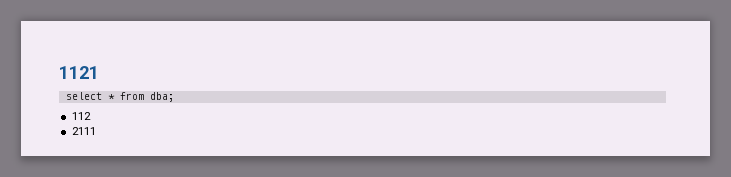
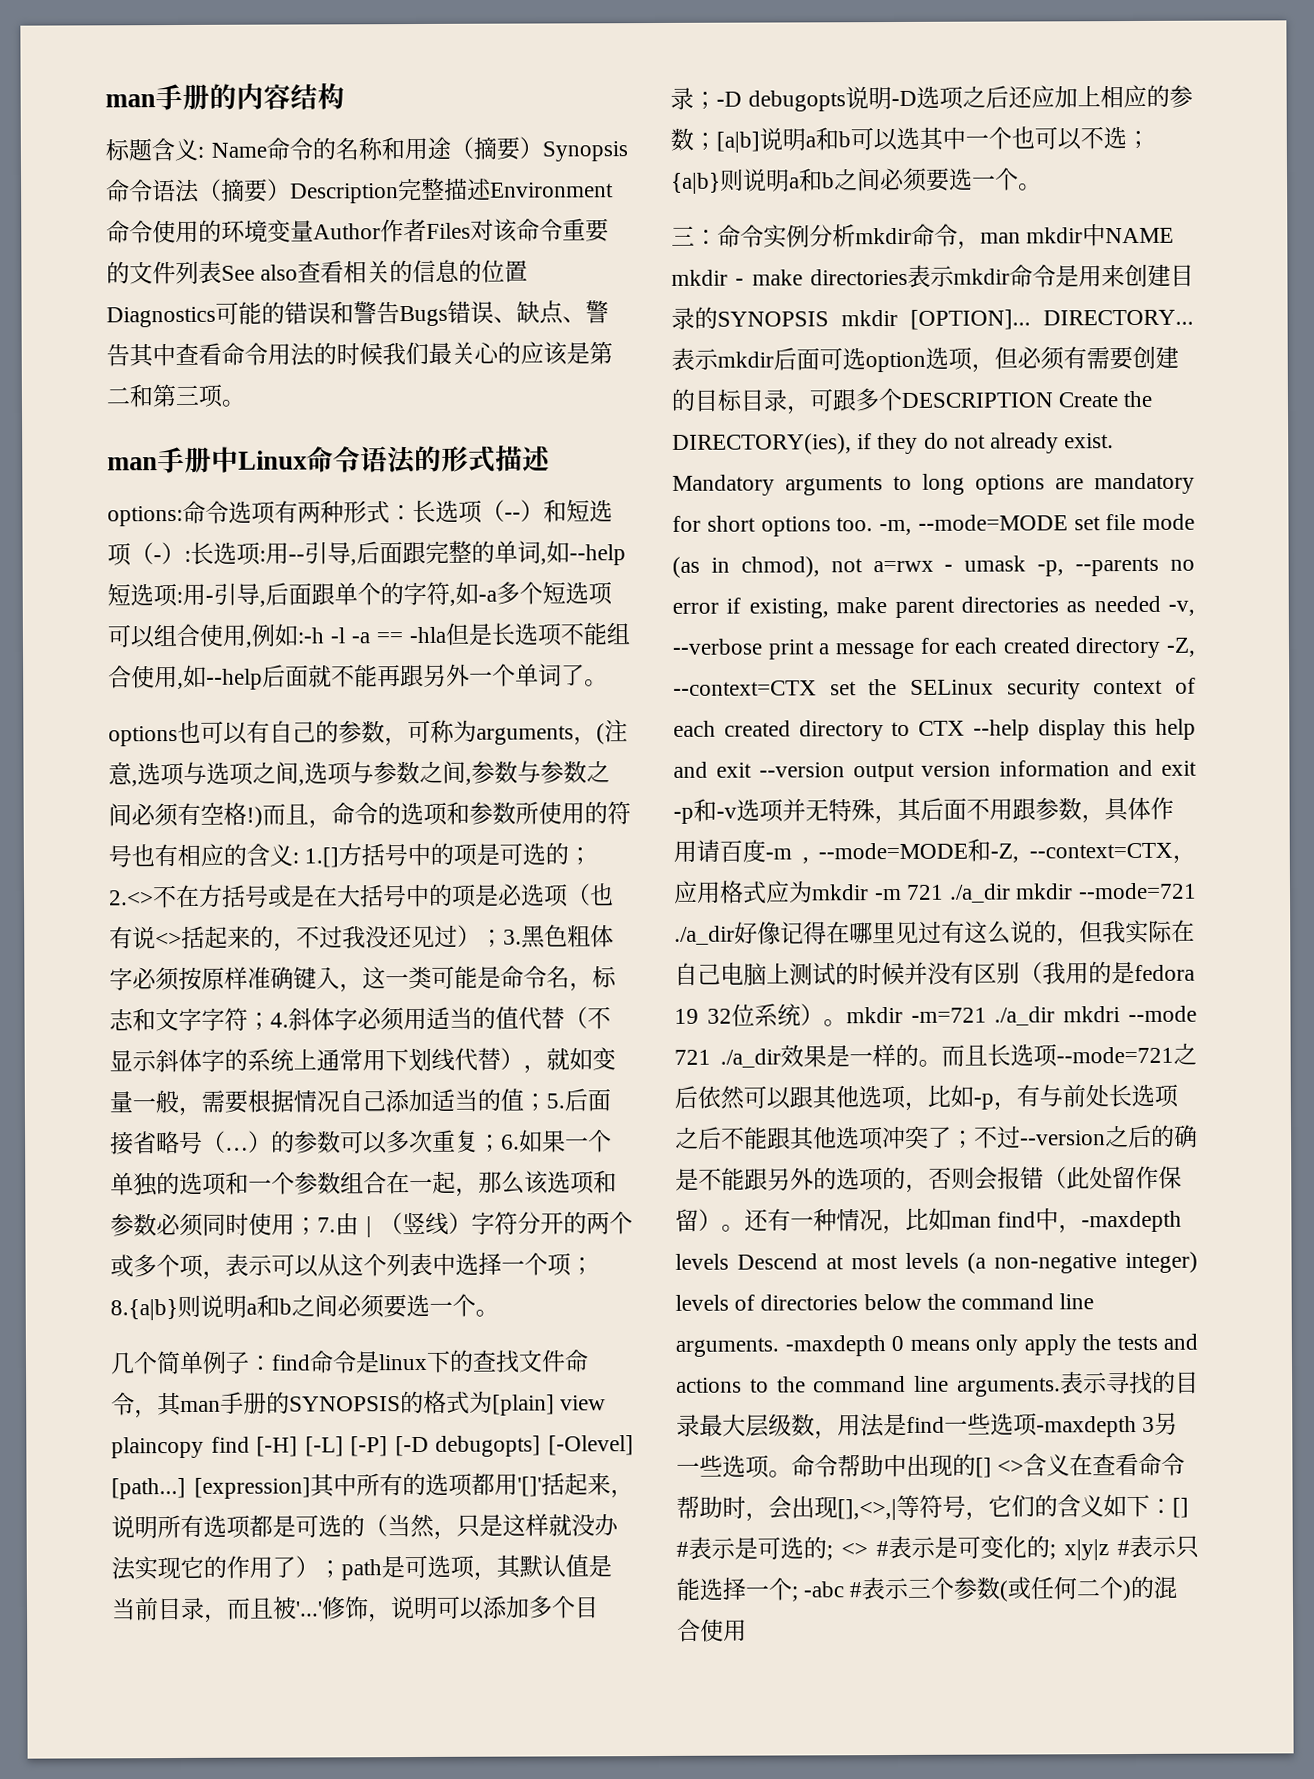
[59,66,99,79] [65,92,174,102] [71,112,91,120] [71,127,96,135] 1121 // select * from dba; // 112 // 2111 -> [105,82,345,111] [105,136,628,162] [106,177,614,204] [106,218,609,244] [106,259,529,285] [106,300,609,328] [106,341,613,368] [106,383,245,408] [107,444,552,475] [107,499,613,527] [107,540,626,567] [107,581,613,608] [107,622,630,649] [108,663,608,690] [108,719,628,747] [108,760,610,787] [108,801,631,829] [108,842,593,868] [108,883,614,909] [109,924,614,952] [109,965,617,993] [109,1006,611,1032] [109,1047,616,1074] [109,1088,611,1117] [110,1129,612,1155] [110,1170,617,1197] [110,1211,633,1238] [110,1252,594,1280] [110,1293,499,1321] [110,1349,589,1375] [111,1390,607,1419] [111,1435,634,1459] [111,1472,634,1500] [111,1513,619,1540] [111,1554,612,1581] [111,1595,599,1623] [670,84,1193,112] [670,126,1150,153] [670,167,1042,194] [671,223,1175,250] [671,263,1194,288] [671,306,1194,330] [671,345,1179,373] [671,387,1153,415] [672,432,1115,455] [672,472,1195,496] [672,513,1195,537] [672,555,1195,578] [672,595,1195,619] [672,636,1196,660] [673,677,1196,700] [673,718,1196,742] [673,759,1197,783] [673,796,1174,825] [673,838,1196,864] [673,880,1197,904] [674,919,1195,947] [674,961,1195,986] [674,1003,1197,1027] [674,1042,1197,1068] [674,1083,1179,1111] [674,1124,1198,1151] [675,1165,1182,1193] [675,1207,1183,1235] [675,1251,1198,1274] [675,1293,1095,1311] [675,1333,1198,1357] [676,1370,1199,1397] [676,1411,1179,1440] [676,1452,1186,1479] [676,1494,1189,1522] [676,1534,1199,1561] [676,1575,1178,1602] [677,1618,747,1642] man手册的内容结构 // 标题含义: Name命令的名称和用途（摘要）Synopsis命令语法（摘要）Description完整描述Environment命令使用的环境变量Author作者Files对该命令重要的文件列表See also查看相关的信息的位置Diagnostics可能的错误和警告Bugs错误、缺点、警告其中查看命令用法的时候我们最关心的应该是第二和第三项。 // man手册中Linux命令语法的形式描述 // options:命令选项有两种形式：长选项（--）和短选项（-）:长选项:用--引导,后面跟完整的单词,如--help短选项:用-引导,后面跟单个的字符,如-a多个短选项可以组合使用,例如:-h -l -a == -hla但是长选项不能组合使用,如--help后面就不能再跟另外一个单词了。 // options也可以有自己的参数，可称为arguments，(注意,选项与选项之间,选项与参数之间,参数与参数之间必须有空格!)而且，命令的选项和参数所使用的符号也有相应的含义: 1.[]方括号中的项是可选的；2.<>不在方括号或是在大括号中的项是必选项（也有说<>括起来的，不过我没还见过）；3.黑色粗体字必须按原样准确键入，这一类可能是命令名，标志和文字字符；4.斜体字必须用适当的值代替（不显示斜体字的系统上通常用下划线代替），就如变量一般，需要根据情况自己添加适当的值；5.后面接省略号（…）的参数可以多次重复；6.如果一个单独的选项和一个参数组合在一起，那么该选项和参数必须同时使用；7.由 | （竖线）字符分开的两个或多个项，表示可以从这个列表中选择一个项；8.{a|b}则说明a和b之间必须要选一个。 // 几个简单例子：find命令是linux下的查找文件命令，其man手册的SYNOPSIS的格式为[plain] view plaincopy find [-H] [-L] [-P] [-D debugopts] [-Olevel] [path...] [expression]其中所有的选项都用'[]'括起来，说明所有选项都是可选的（当然，只是这样就没办法实现它的作用了）；path是可选项，其默认值是当前目录，而且被'...'修饰，说明可以添加多个目录；-D debugopts说明-D选项之后还应加上相应的参数；[a|b]说明a和b可以选其中一个也可以不选；{a|b}则说明a和b之间必须要选一个。 // 三：命令实例分析mkdir命令，man mkdir中NAME mkdir - make directories表示mkdir命令是用来创建目录的SYNOPSIS mkdir [OPTION]... DIRECTORY...表示mkdir后面可选option选项，但必须有需要创建的目标目录，可跟多个DESCRIPTION Create the DIRECTORY(ies), if they do not already exist. Mandatory arguments to long options are mandatory for short options too. -m, --mode=MODE set file mode (as in chmod), not a=rwx - umask -p, --parents no error if existing, make parent directories as needed -v, --verbose print a message for each created directory -Z, --context=CTX set the SELinux security context of each created directory to CTX --help display this help and exit --version output version information and exit -p和-v选项并无特殊，其后面不用跟参数，具体作用请百度-m , --mode=MODE和-Z, --context=CTX，应用格式应为mkdir -m 721 ./a_dir mkdir --mode=721 ./a_dir好像记得在哪里见过有这么说的，但我实际在自己电脑上测试的时候并没有区别（我用的是fedora 19 32位系统）。mkdir -m=721 ./a_dir mkdri --mode 721 ./a_dir效果是一样的。而且长选项--mode=721之后依然可以跟其他选项，比如-p，有与前处长选项之后不能跟其他选项冲突了；不过--version之后的确是不能跟另外的选项的，否则会报错（此处留作保留）。还有一种情况，比如man find中，-maxdepth levels Descend at most levels (a non-negative integer) levels of directories below the command line arguments. -maxdepth 0 means only apply the tests and actions to the command line arguments.表示寻找的目录最大层级数，用法是find一些选项-maxdepth 3另一些选项。命令帮助中出现的[] <>含义在查看命令帮助时，会出现[],<>,|等符号，它们的含义如下：[] #表示是可选的; <> #表示是可变化的; x|y|z #表示只能选择一个; -abc #表示三个参数(或任何二个)的混合使用

